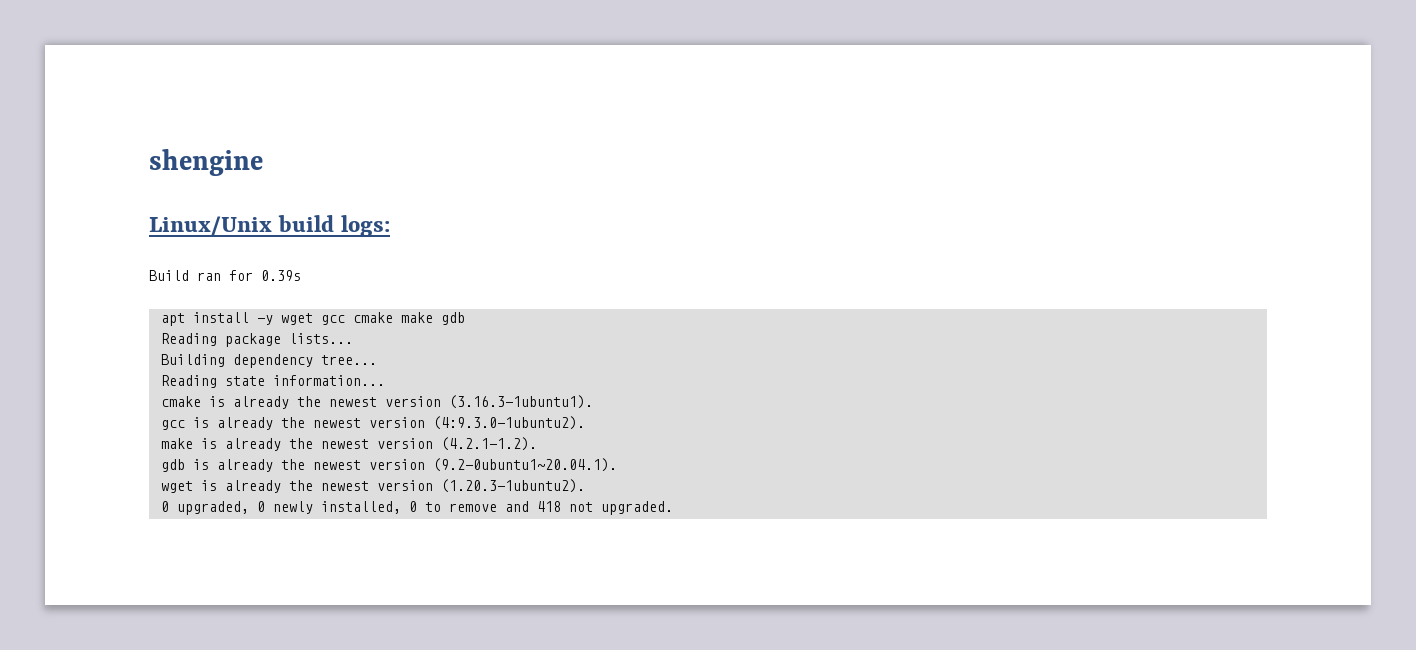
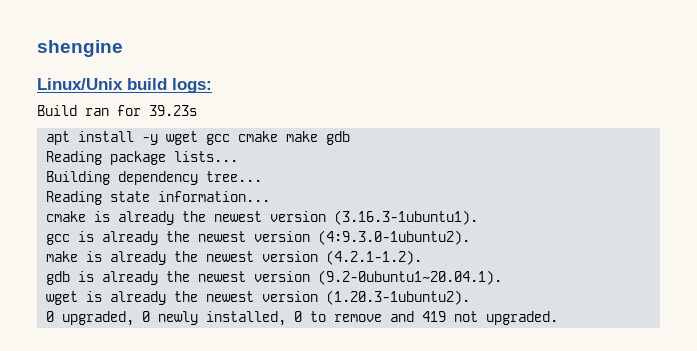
[261,270,301,281] 0.39s -> [149,105,197,116] 39.23s
[536,501,561,512] 418 -> [421,311,446,322] 419

